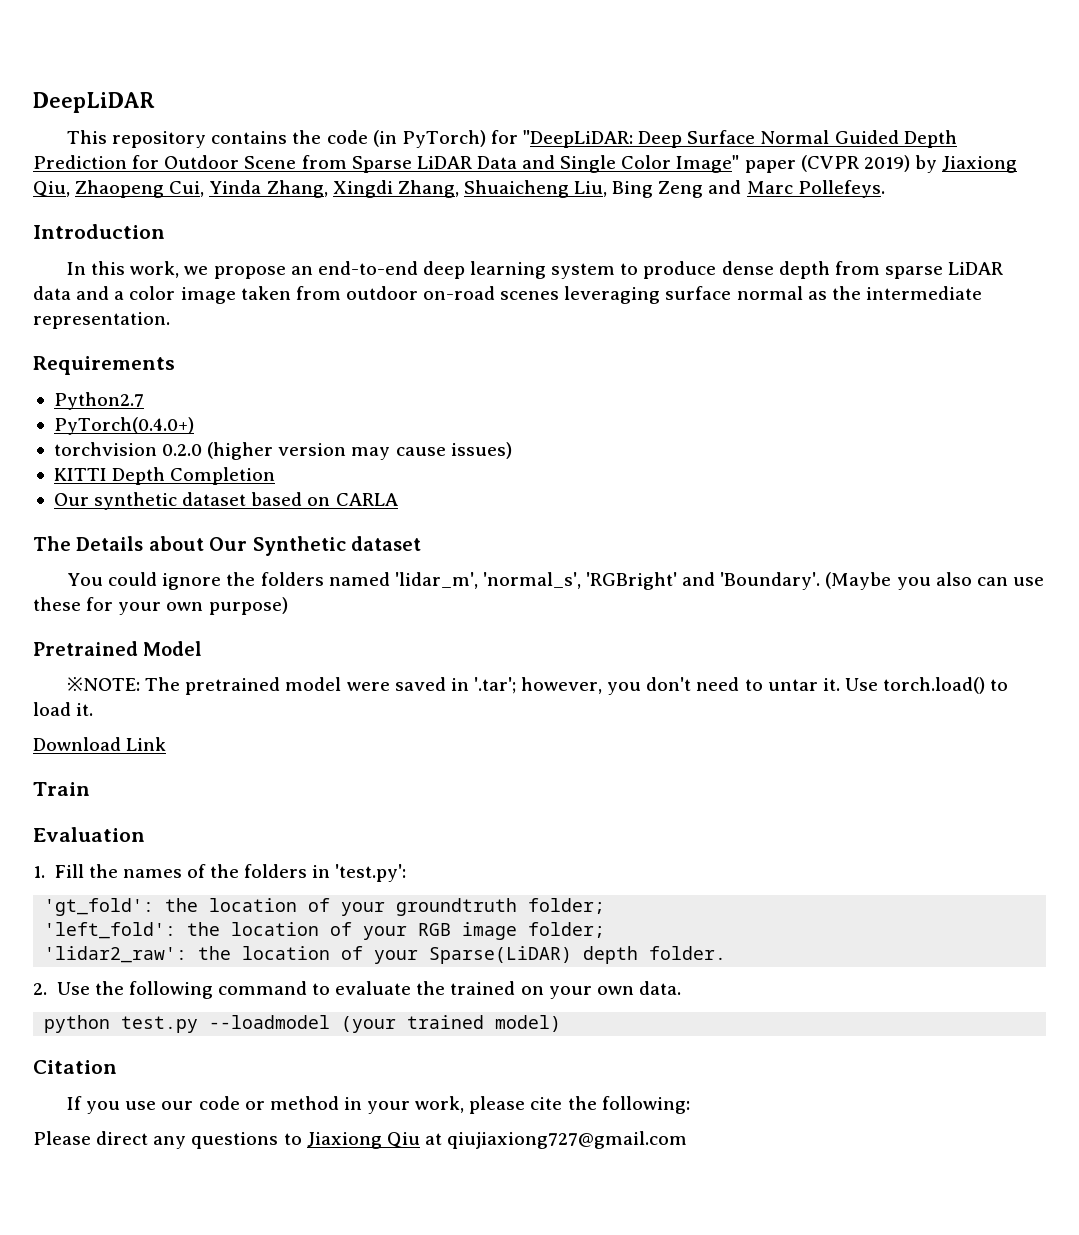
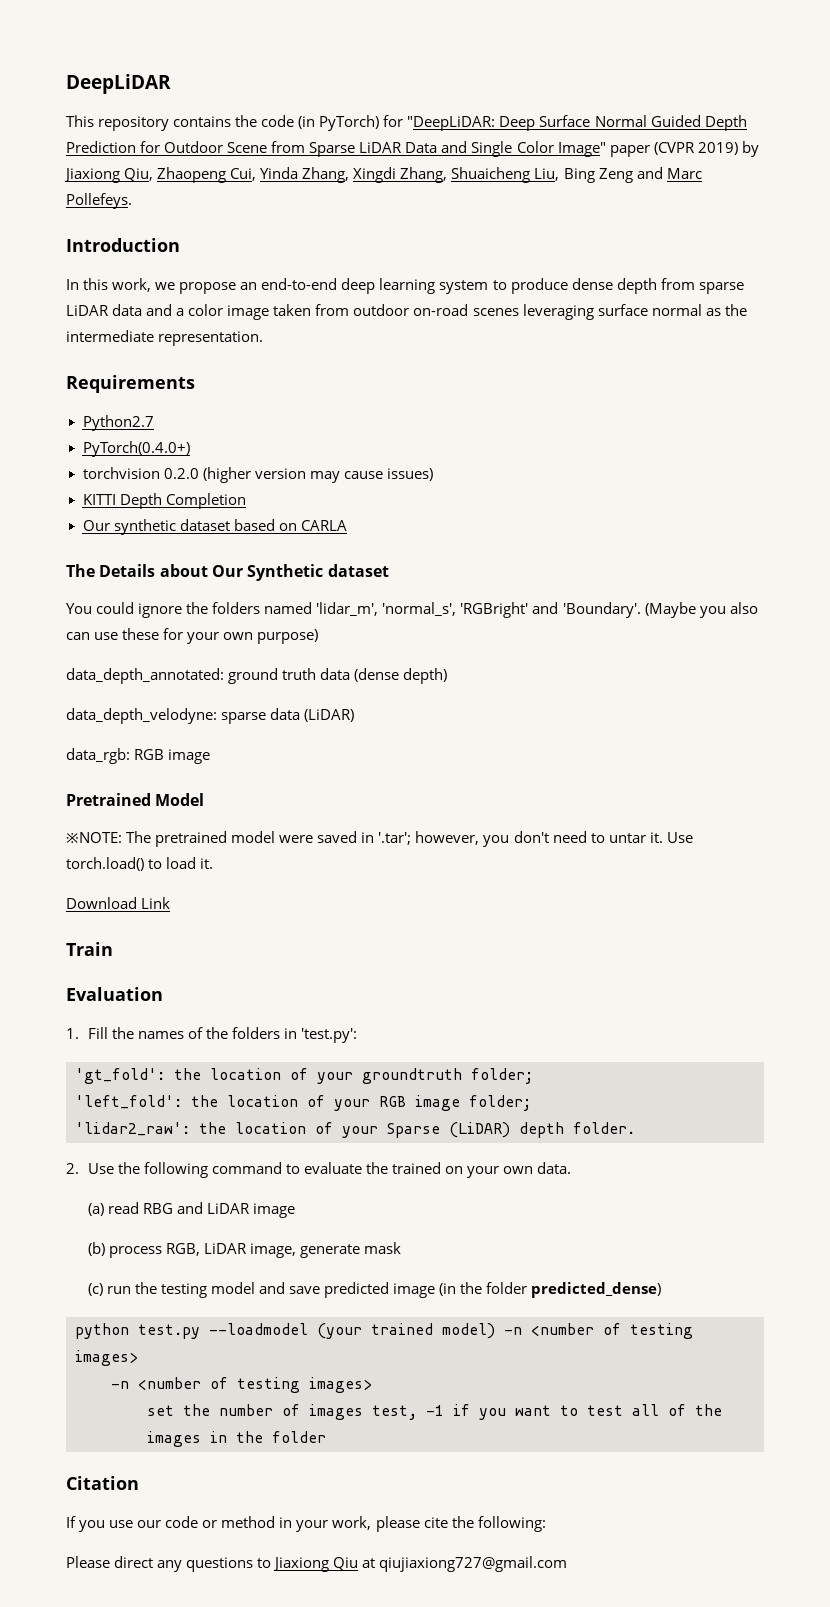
(288, 606) none -> [66,668,448,684] [66,708,355,724] [66,748,211,764] // data_depth_annotated: ground truth data (dense depth) // data_depth_velodyne: sparse data (LiDAR) // data_rgb: RGB image
[429,946,573,964] Sparse(LiDAR) -> [387,1122,510,1138] Sparse (LiDAR)
(681, 988) none -> [87,1202,295,1218] [87,1242,401,1258] [87,1282,662,1298] // (a) read RBG and LiDAR image // (b) process RGB, LiDAR image, generate mask // (c) run the testing model and save predicted image (in the folder predicted_dense)
(562, 1023) none -> [504,1323,693,1339] [75,1350,138,1366] [111,1377,372,1393] [147,1404,722,1420] [147,1431,326,1447] -n <number of testing images> // -n <number of testing images> // set the number of images test, -1 if you want to test all of the images in the folder

